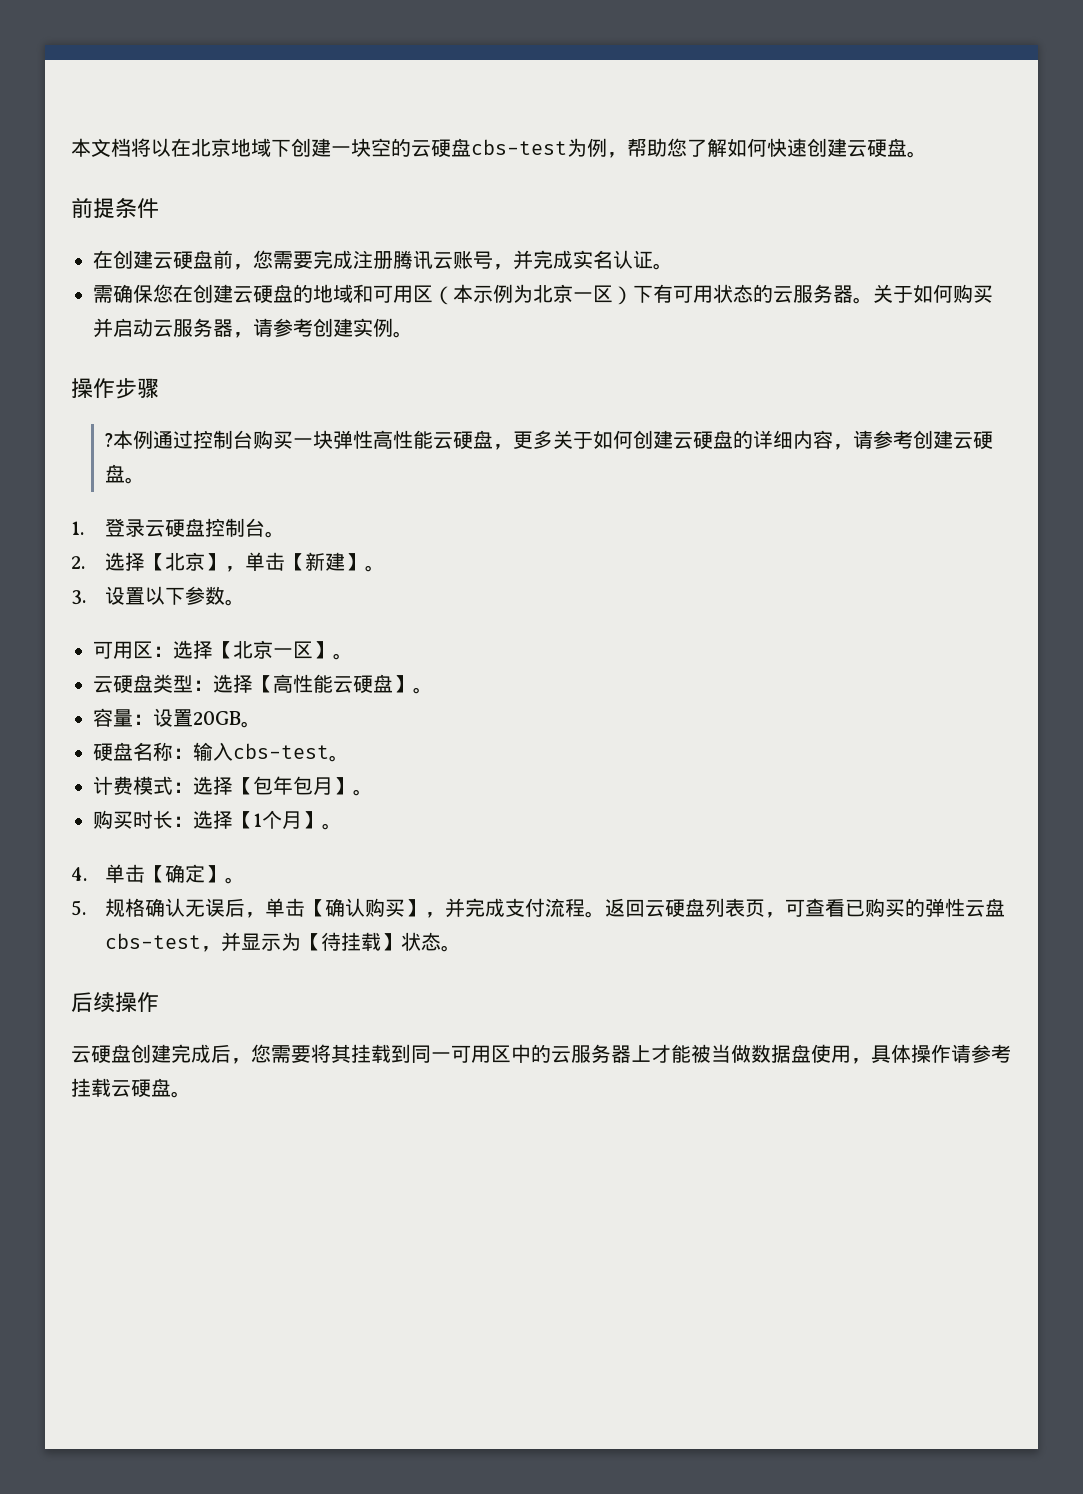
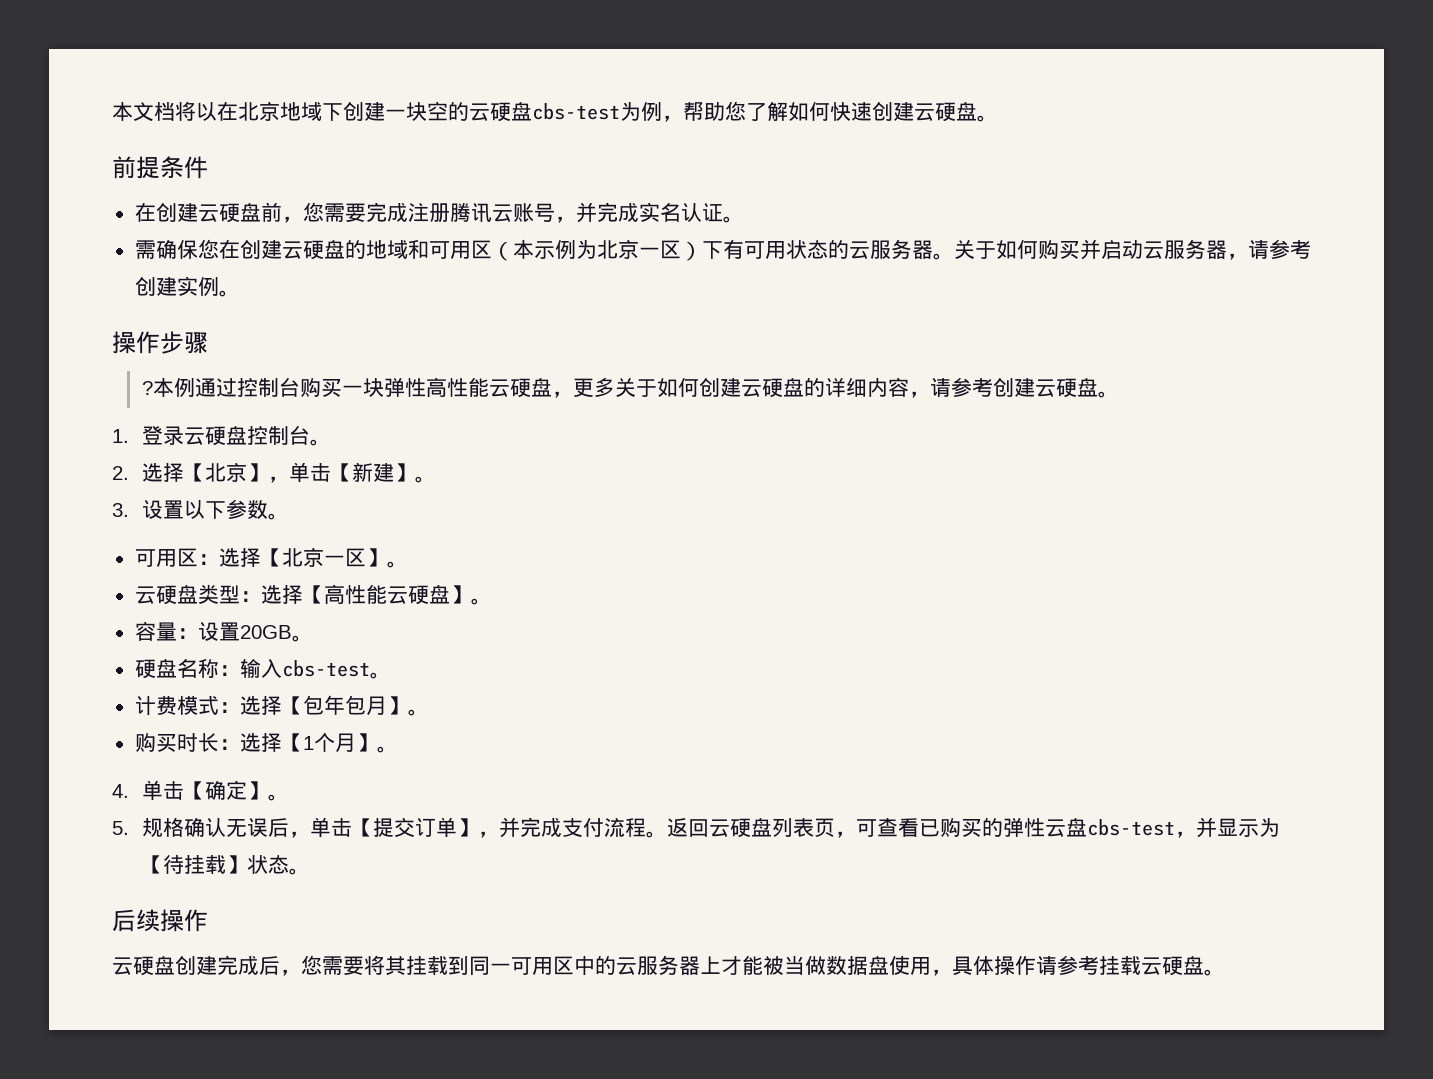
[324,898,405,917] 确认购买 -> [372,817,457,838] 提交订单

